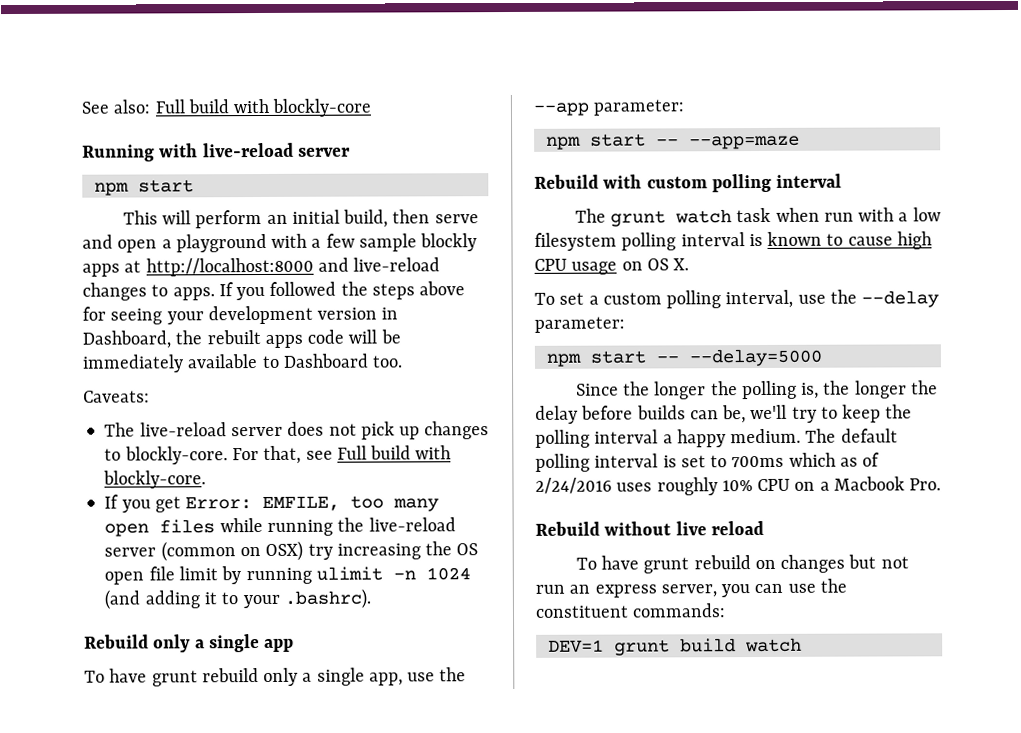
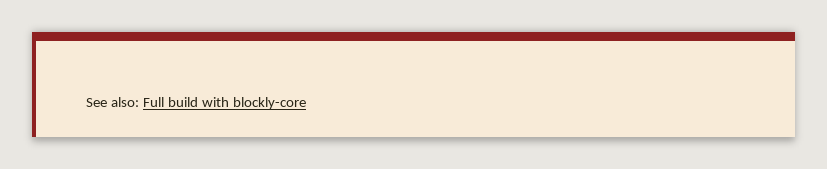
[82,142,350,162] [93,179,194,196] [122,209,479,229] [82,233,478,253] [82,257,441,277] [82,281,466,301] [82,305,399,325] [82,329,401,349] [82,353,404,373] [83,390,150,403] [104,421,490,440] [104,445,452,465] [103,470,207,489] [104,494,440,513] [104,517,456,537] [104,540,479,562] [104,566,471,585] [104,588,371,610] [84,634,295,653] [84,667,467,687] [533,99,685,116] [545,133,800,150] [534,173,843,193] [574,207,941,227] [534,231,932,251] [534,258,690,275] [534,289,940,309] [534,316,625,333] [545,348,822,367] [575,380,938,400] [535,404,913,424] [535,428,898,448] [535,452,881,472] [535,476,942,496] [535,520,764,536] [575,554,909,574] [535,578,847,598] [535,603,727,618] [547,637,802,656] // Running with live-reload server // npm start // This will perform an initial build, then serve and open a playground with a few sample blockly apps at http://localhost:8000 and live-reload changes to apps. If you followed the steps above for seeing your development version in Dashboard, the rebuilt apps code will be immediately available to Dashboard too. // Caveats: // The live-reload server does not pick up changes to blockly-core. For that, see Full build with blockly-core. // If you get Error: EMFILE, too many open files while running the live-reload server (common on OSX) try increasing the OS open file limit by running ulimit -n 1024 (and adding it to your .bashrc). // Rebuild only a single app // To have grunt rebuild only a single app, use the --app parameter: // npm start -- --app=maze // Rebuild with custom polling interval // The grunt watch task when run with a low filesystem polling interval is known to cause high CPU usage on OS X. // To set a custom polling interval, use the --delay parameter: // npm start -- --delay=5000 // Since the longer the polling is, the longer the delay before builds can be, we'll try to keep the polling interval a happy medium. The default polling interval is set to 700ms which as of 2/24/2016 uses roughly 10% CPU on a Macbook Pro. // Rebuild without live reload // To have grunt rebuild on changes but not run an express server, you can use the constituent commands: // DEV=1 grunt build watch -> (306, 103) none

